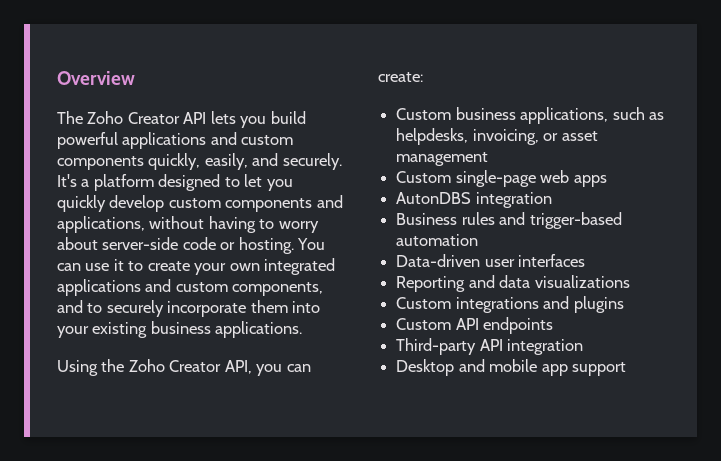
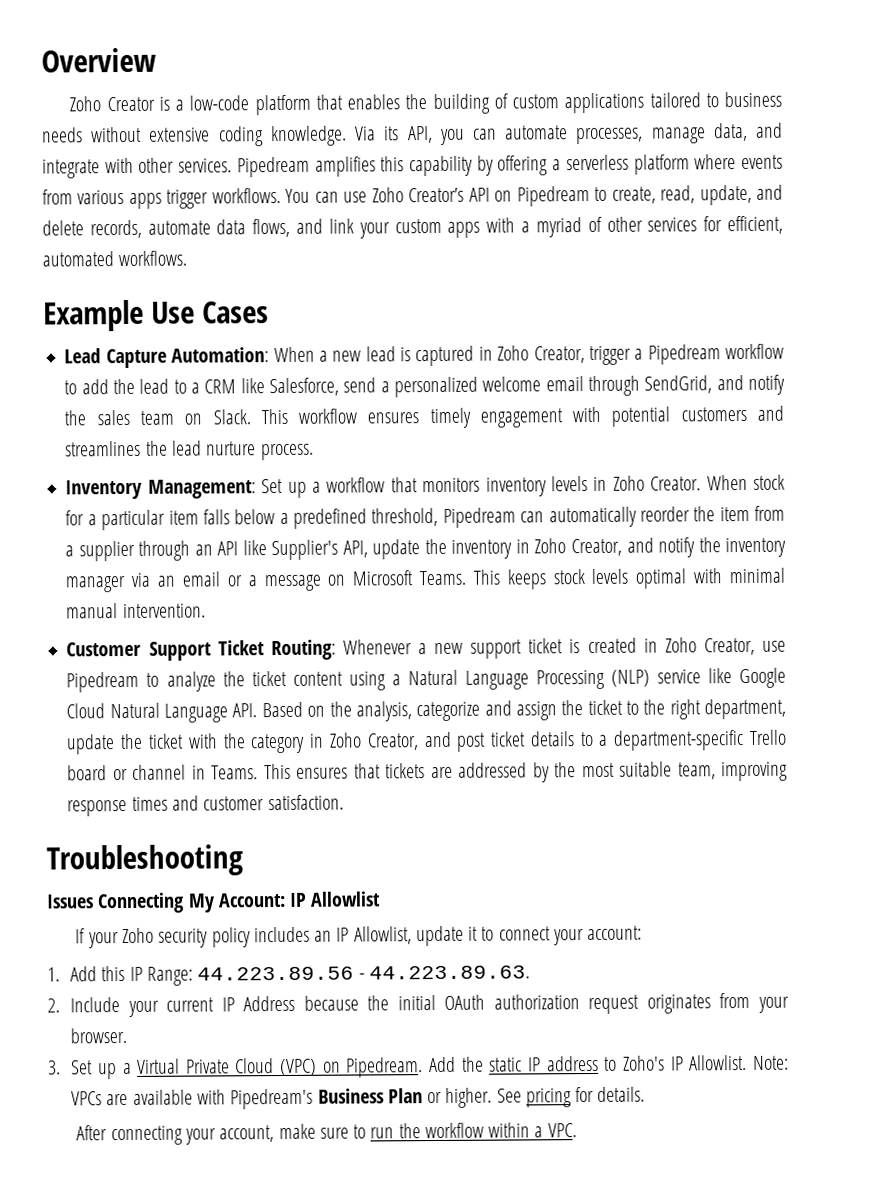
[57,111,306,128] [57,132,294,149] [57,153,342,170] [57,174,293,191] [57,195,343,212] [57,216,319,233] [57,237,326,254] [57,258,336,275] [57,279,324,296] [57,300,321,317] [57,321,303,338] [57,359,311,376] [378,72,423,82] [396,107,664,124] [396,128,598,145] [396,152,489,166] [396,170,607,187] [396,192,552,208] [396,212,622,229] [396,234,479,246] [396,254,586,267] [396,275,630,292] [396,296,624,313] [396,317,554,334] [396,338,584,355] [396,359,626,376] The Zoho Creator API lets you build powerful applications and custom components quickly, easily, and securely. It's a platform designed to let you quickly develop custom components and applications, without having to worry about server-side code or hosting. You can use it to create your own integrated applications and custom components, and to securely incorporate them into your existing business applications. // Using the Zoho Creator API, you can create: // Custom business applications, such as helpdesks, invoicing, or asset management // Custom single-page web apps // AutonDBS integration // Business rules and trigger-based automation // Data-driven user interfaces // Reporting and data visualizations // Custom integrations and plugins // Custom API endpoints // Third-party API integration // Desktop and mobile app support -> [69,91,782,116] [42,122,783,147] [42,154,783,179] [42,184,784,209] [42,215,784,239] [42,250,188,267] [43,299,270,332] [64,343,784,369] [64,374,785,398] [64,405,784,429] [65,440,314,461] [65,474,785,500] [65,505,785,531] [65,537,786,562] [65,567,785,593] [66,603,206,619] [66,637,786,661] [66,667,786,693] [66,698,786,723] [66,729,788,755] [67,761,788,783] [67,794,344,817] [46,844,243,877] [46,891,382,914] [75,925,643,949] [47,965,530,986] [47,992,789,1017] [70,1027,128,1044] [48,1054,789,1080] [71,1086,646,1110] [76,1122,577,1146] Zoho Creator is a low-code platform that enables the building of custom applications tailored to business needs without extensive coding knowledge. Via its API, you can automate processes, manage data, and integrate with other services. Pipedream amplifies this capability by offering a serverless platform where events from various apps trigger workflows. You can use Zoho Creator’s API on Pipedream to create, read, update, and delete records, automate data flows, and link your custom apps with a myriad of other services for efficient, automated workflows. // Example Use Cases // Lead Capture Automation: When a new lead is captured in Zoho Creator, trigger a Pipedream workflow to add the lead to a CRM like Salesforce, send a personalized welcome email through SendGrid, and notify the sales team on Slack. This workflow ensures timely engagement with potential customers and streamlines the lead nurture process. // Inventory Management: Set up a workflow that monitors inventory levels in Zoho Creator. When stock for a particular item falls below a predefined threshold, Pipedream can automatically reorder the item from a supplier through an API like Supplier's API, update the inventory in Zoho Creator, and notify the inventory manager via an email or a message on Microsoft Teams. This keeps stock levels optimal with minimal manual intervention. // Customer Support Ticket Routing: Whenever a new support ticket is created in Zoho Creator, use Pipedream to analyze the ticket content using a Natural Language Processing (NLP) service like Google Cloud Natural Language API. Based on the analysis, categorize and assign the ticket to the right department, update the ticket with the category in Zoho Creator, and post ticket details to a department-specific Trello board or channel in Teams. This ensures that tickets are addressed by the most suitable team, improving response times and customer satisfaction. // Troubleshooting // Issues Connecting My Account: IP Allowlist // If your Zoho security policy includes an IP Allowlist, update it to connect your account: // 1. Add this IP Range: 44.223.89.56 - 44.223.89.63. // 2. Include your current IP Address because the initial OAuth authorization request originates from your browser. // 3. Set up a Virtual Private Cloud (VPC) on Pipedream. Add the static IP address to Zoho's IP Allowlist. Note: VPCs are available with Pipedream's Business Plan or higher. See pricing for details. // After connecting your account, make sure to run the workflow within a VPC.

